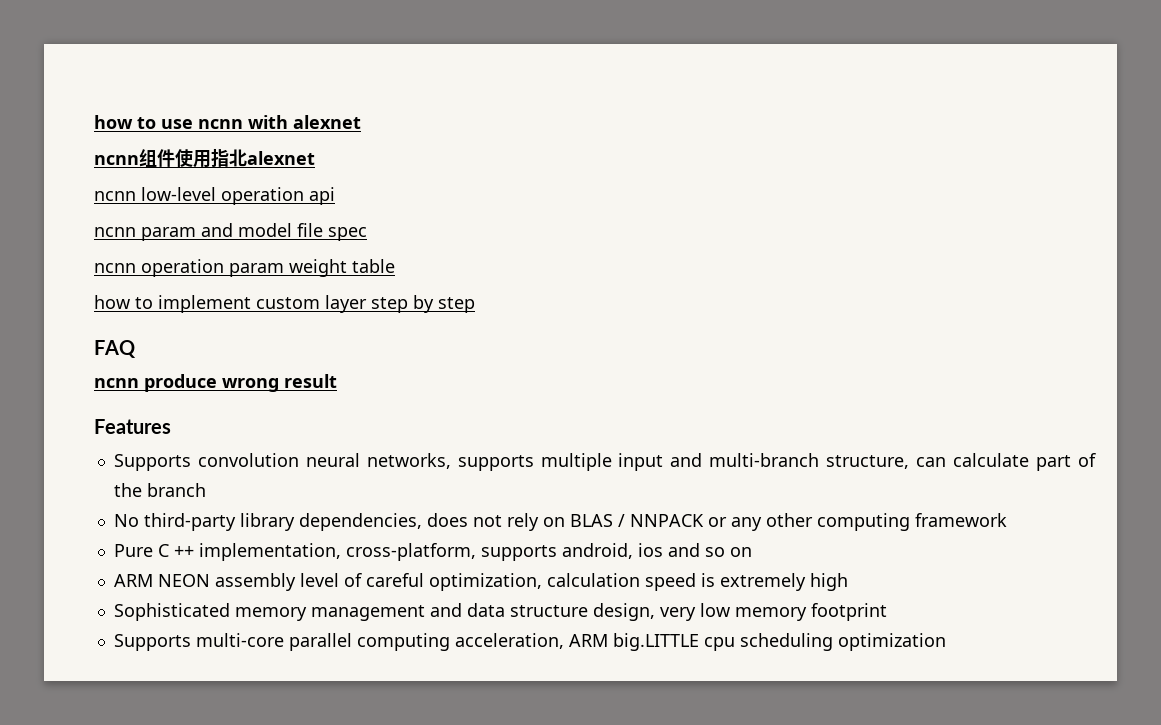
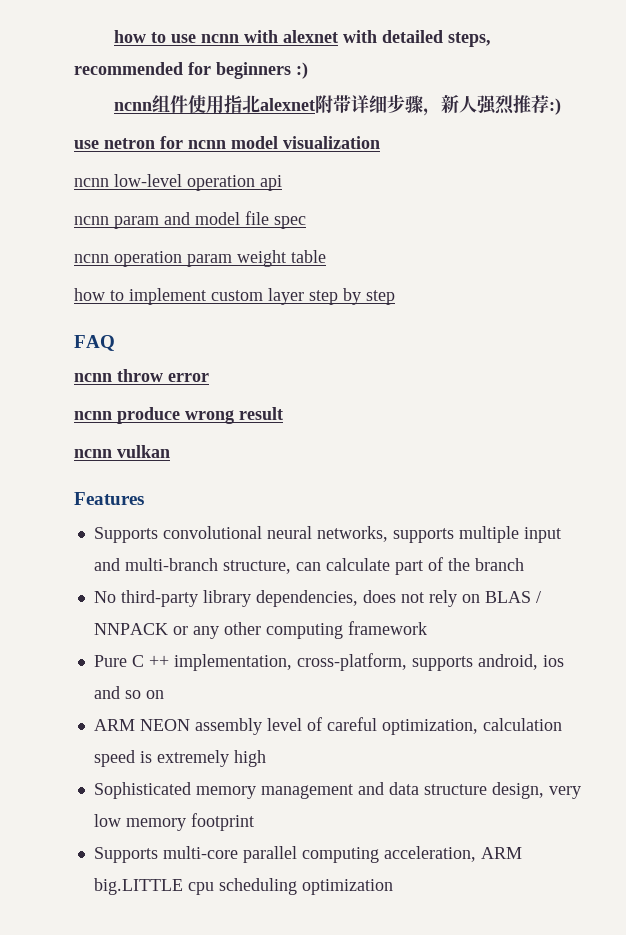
(361, 122) none -> [343,30,492,47] [74,62,308,79] with detailed steps, recommended for beginners :)
(315, 158) none -> [315,94,562,116] [74,136,380,149] 附带详细步骤，新人强烈推荐:) // use netron for ncnn model visualization
(136, 349) none -> [74,369,209,382] // ncnn throw error
(337, 381) none -> [74,445,170,458] // ncnn vulkan
[197,453,299,467] convolution -> [162,526,262,539] convolutional

